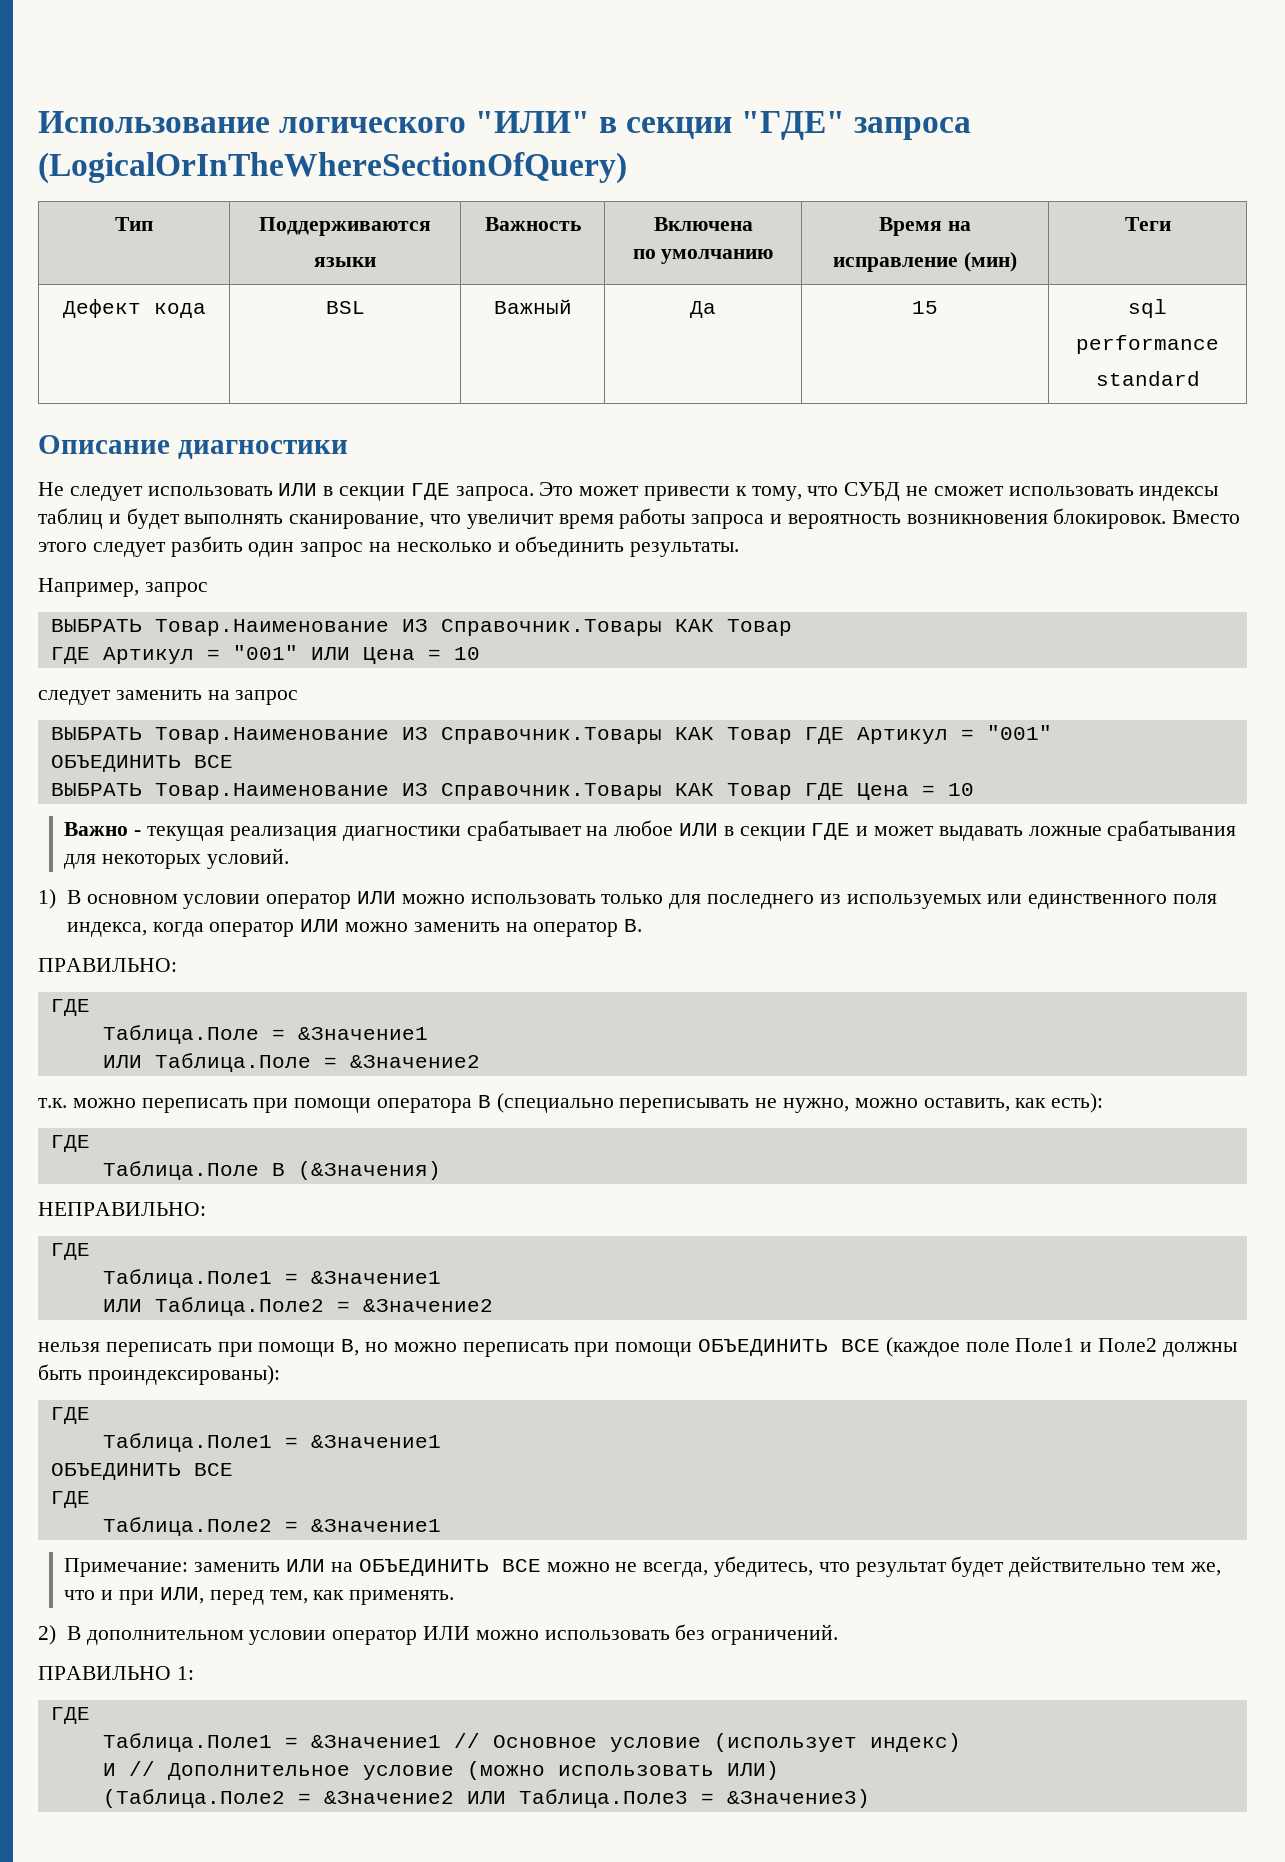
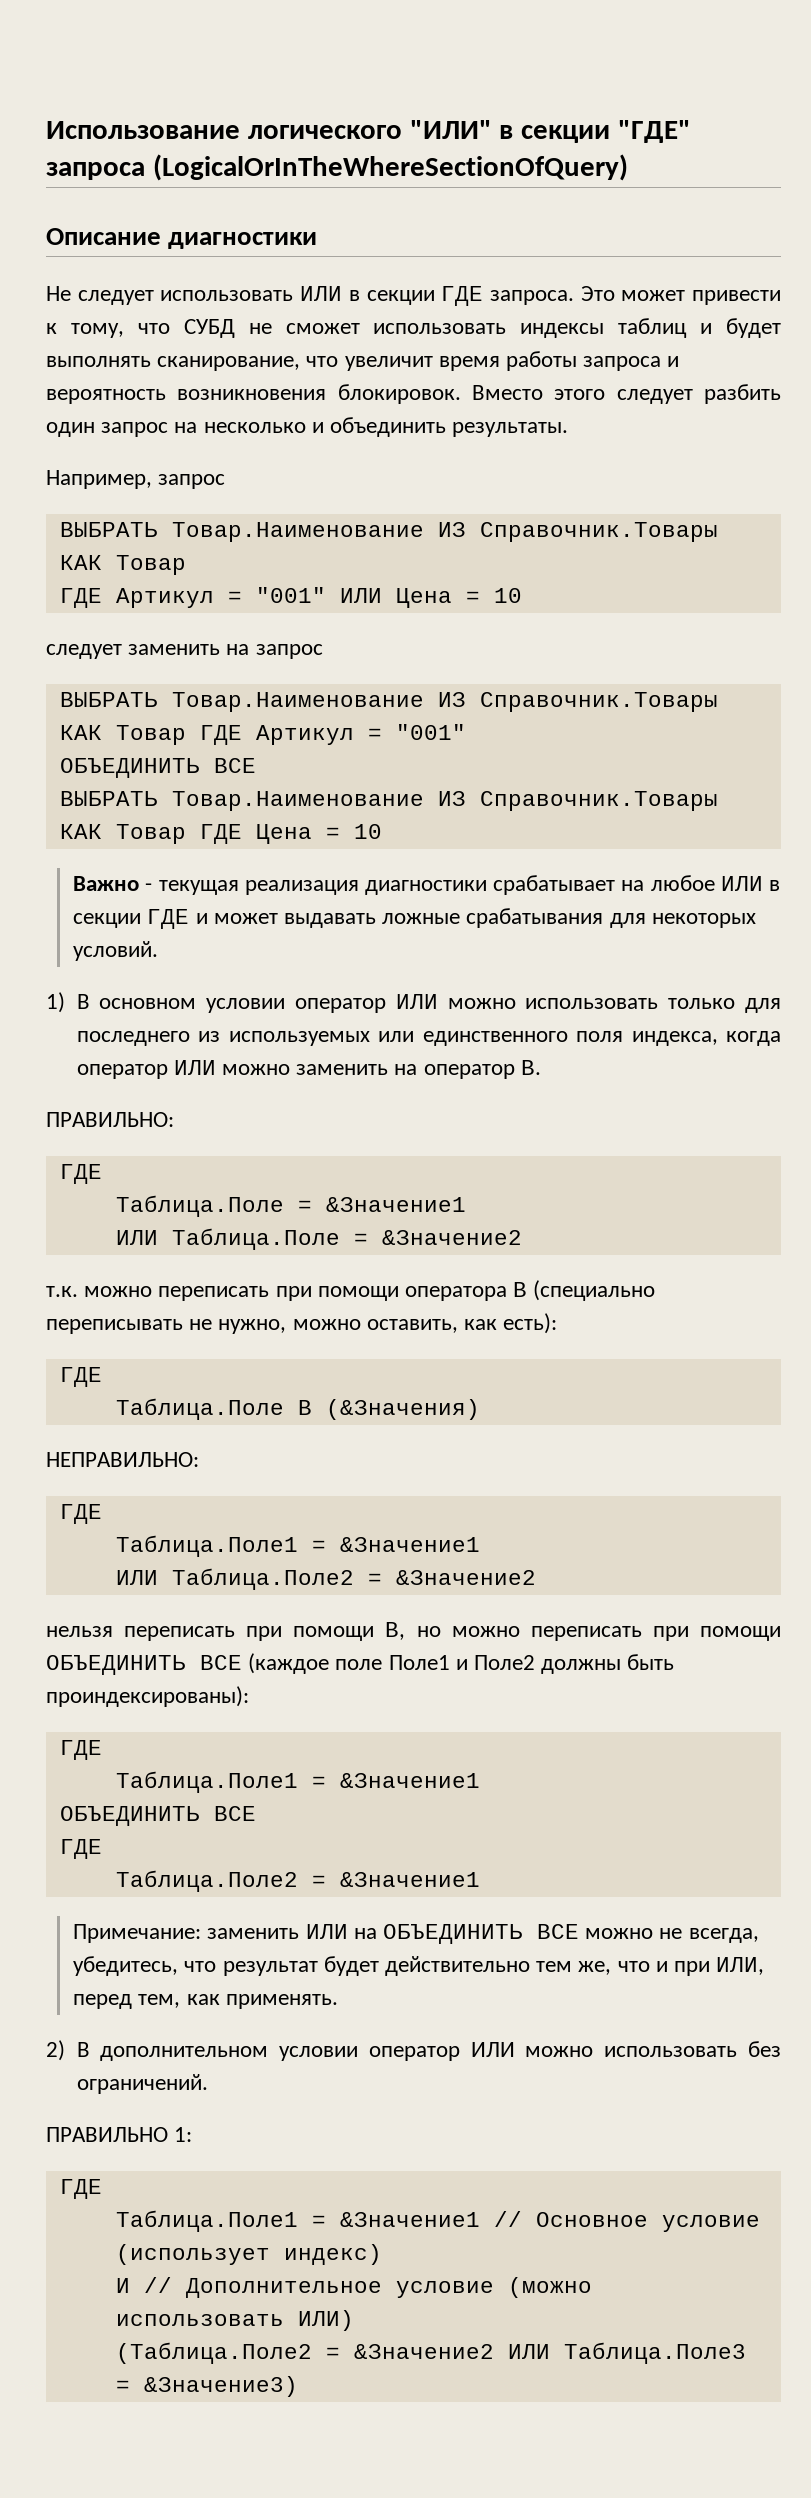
[115,217,153,231] [259,217,431,236] [314,257,376,267] [484,217,581,231] [653,217,753,231] [632,249,774,264] [879,217,971,236] [833,252,1017,272] [1124,217,1171,231] [62,299,206,318] [325,301,365,314] [493,299,572,314] [690,301,716,318] [912,301,938,314] [1128,299,1167,318] [1076,335,1219,354] [1095,371,1200,386] // Тип | Поддерживаются // языки | Важность | Включена // по умолчанию | Время на // исправление (мин) | Теги // Дефект кода | BSL | Важный | Да | 15 | sql // performance // standard -> (628, 167) none

